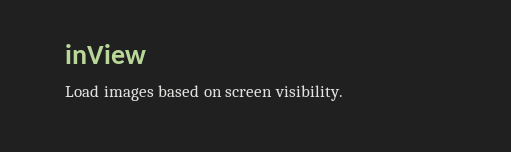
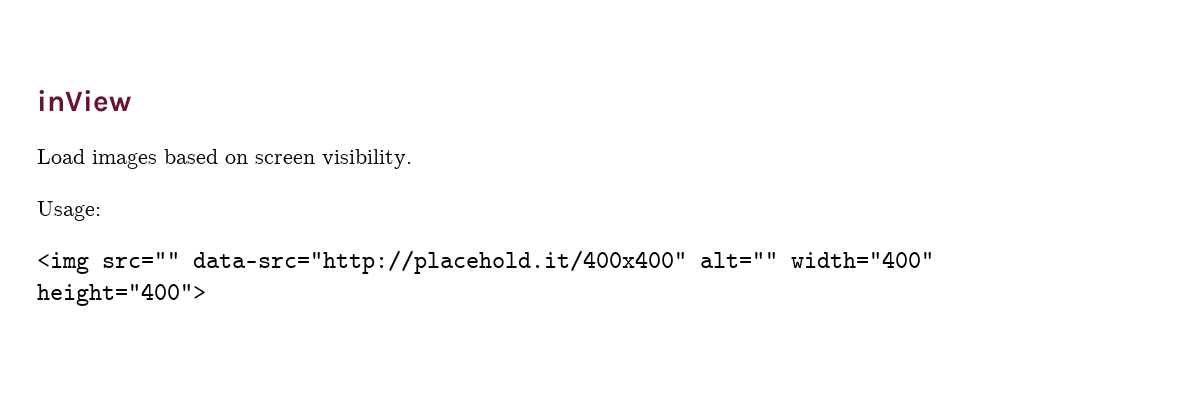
(343, 93) none -> [37,201,101,221] [37,250,934,274] [37,283,206,306] // Usage: // <img src="" data-src="http://placehold.it/400x400" alt="" width="400" height="400">

